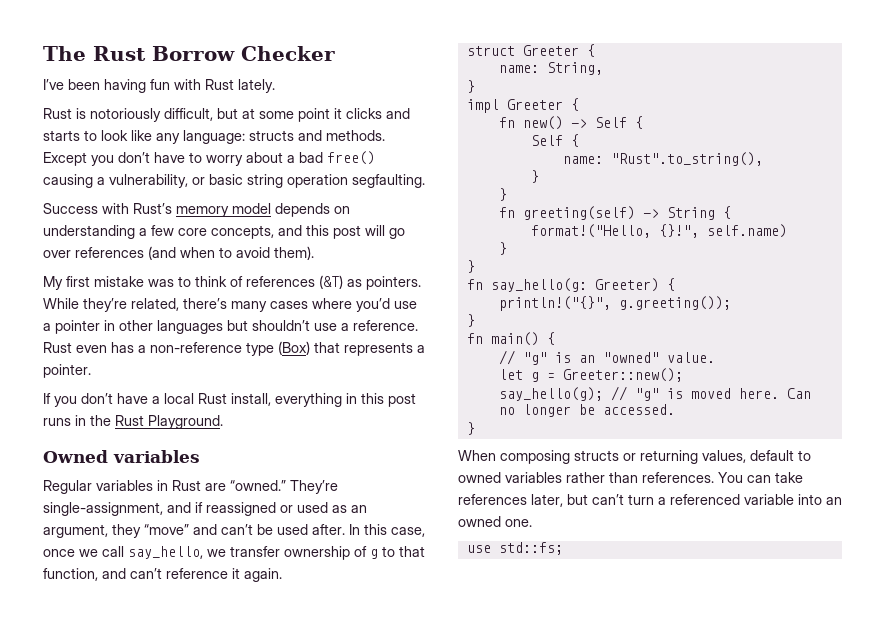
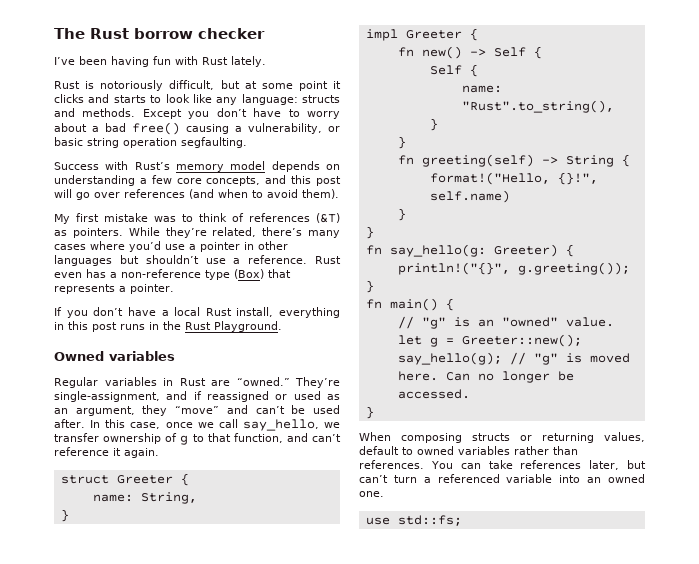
[152,46,335,61] Borrow Checker -> [134,28,265,39] borrow checker

